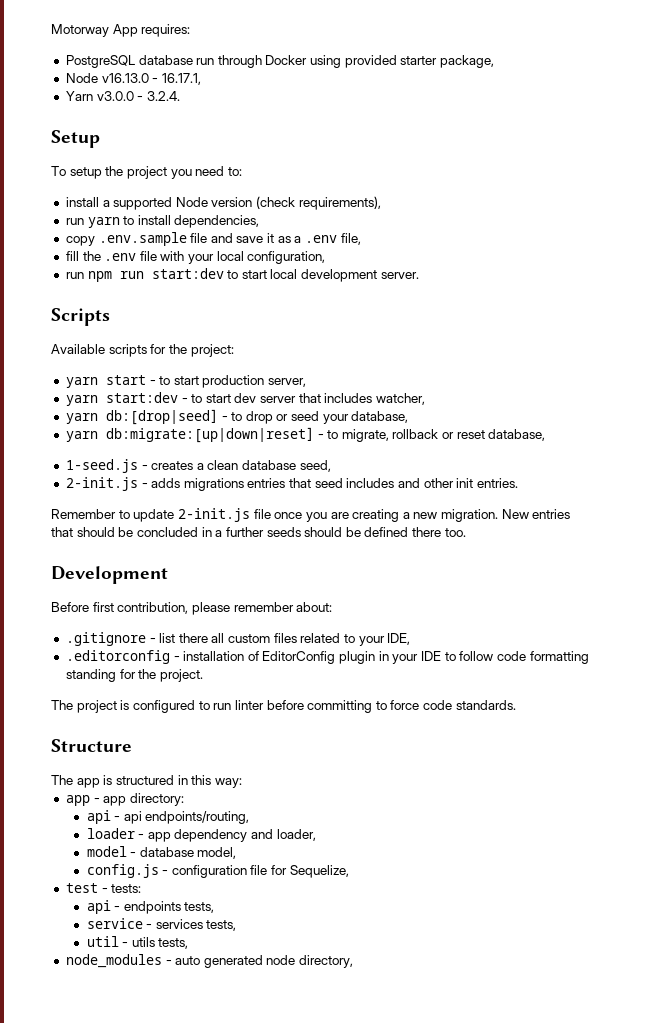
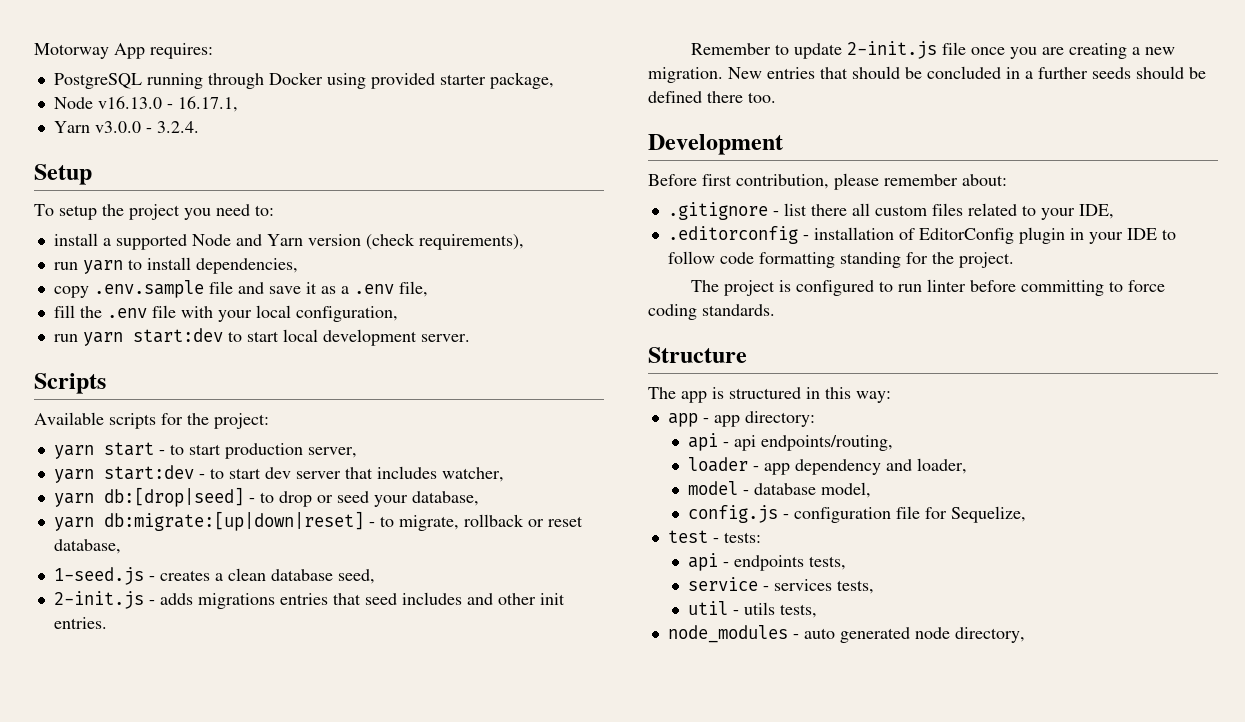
[138,55,215,65] database run -> [146,73,203,89] running
(208, 202) none -> [235,234,303,246] and Yarn
[87,271,144,282] npm run -> [82,332,123,346] yarn
[423,700,453,710] code -> [648,304,697,320] coding

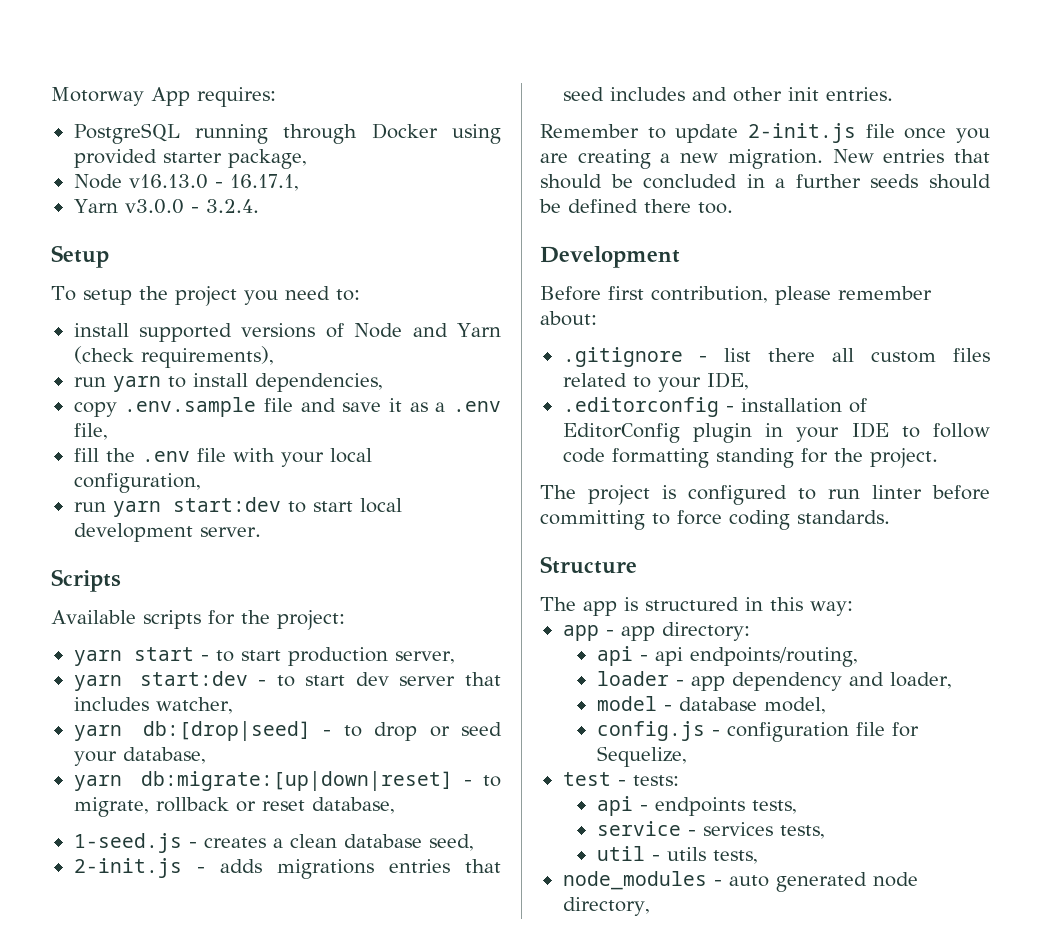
[102,234,187,250] a supported -> [138,323,344,342] supported versions of
[307,234,361,246] version -> (502, 330) none

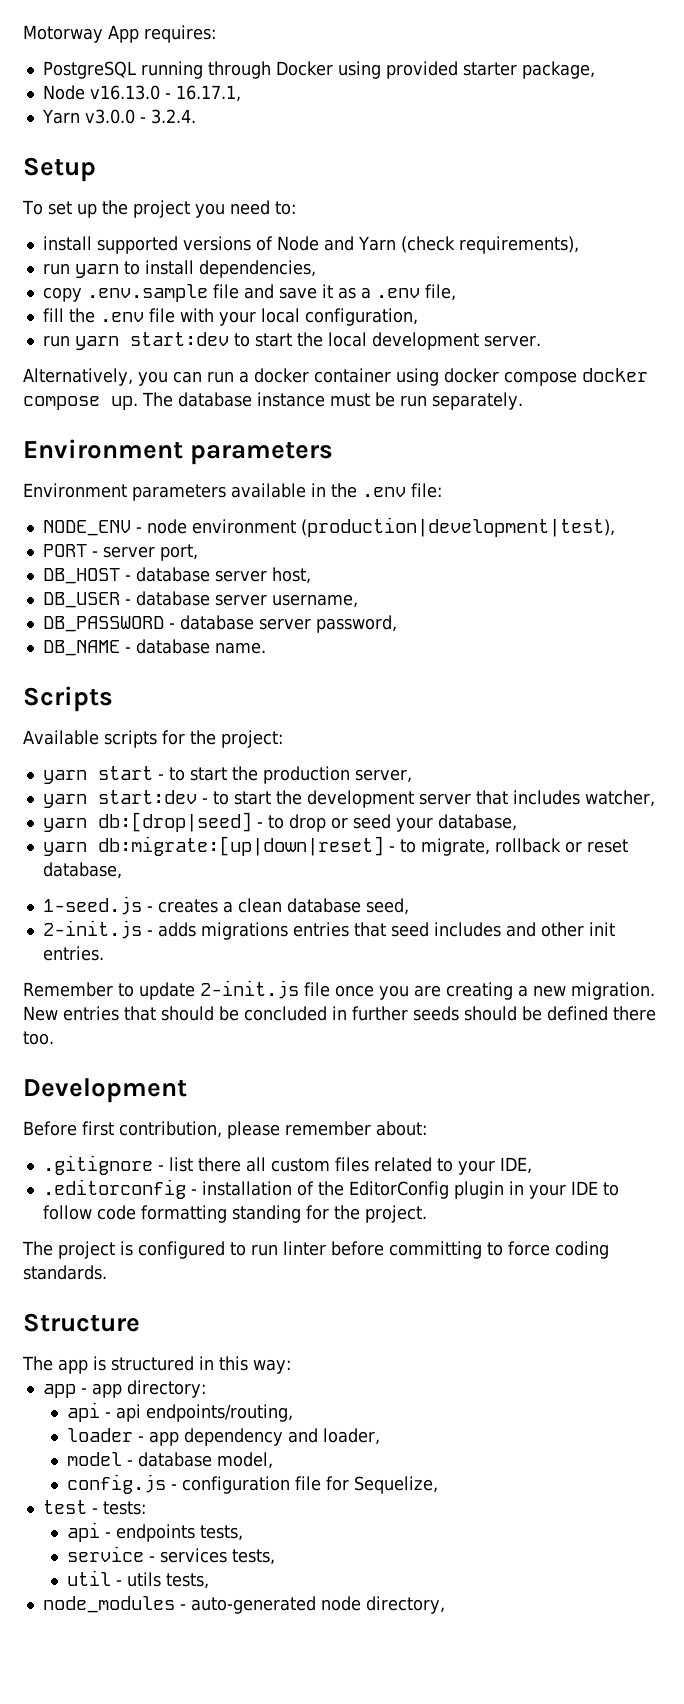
[82,289,132,305] setup -> [47,201,97,218] set up
(353, 506) none -> [296,332,323,347] the
(261, 532) none -> [23,368,648,386] [23,392,523,410] [23,439,334,465] [23,483,442,501] [42,517,615,537] [42,544,198,561] [42,567,311,584] [42,591,358,608] [42,615,397,633] [42,639,266,656] // Alternatively, you can run a docker container using docker compose docker compose up. The database instance must be run separately. // Environment parameters // Environment parameters available in the .env file: // NODE_ENV - node environment (production|development|test), // PORT - server port, // DB_HOST - database server host, // DB_USER - database server username, // DB_PASSWORD - database server password, // DB_NAME - database name.
(281, 655) none -> [231,766,258,781] the
[355,672,389,686] dev -> [275,790,414,808] the development
[775,178,786,188] a -> (347, 1013) none
(867, 405) none -> [317,1181,344,1196] the
[728,872,867,892] auto generated -> [190,1596,316,1614] auto-generated

